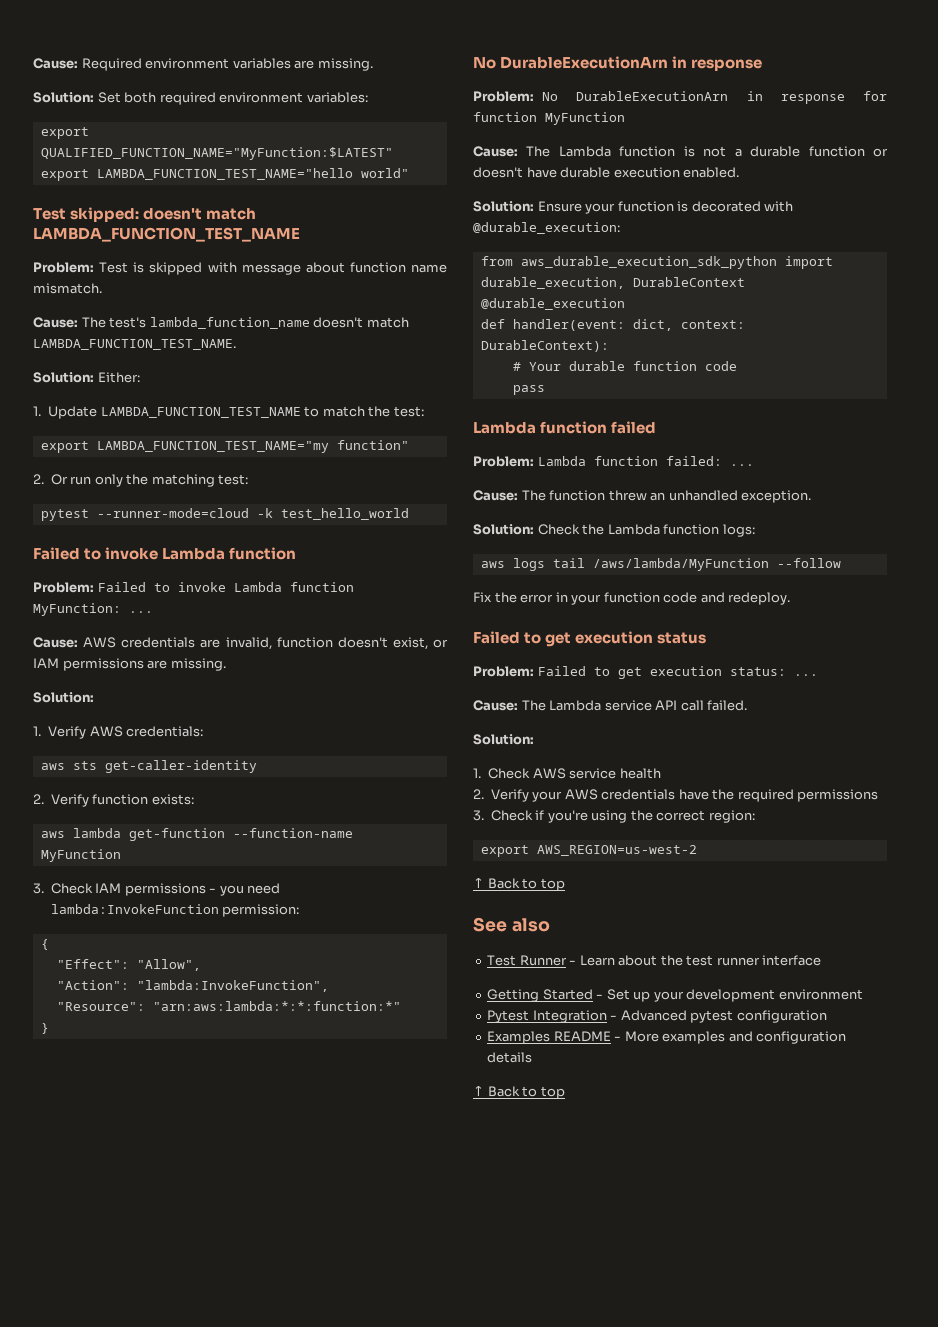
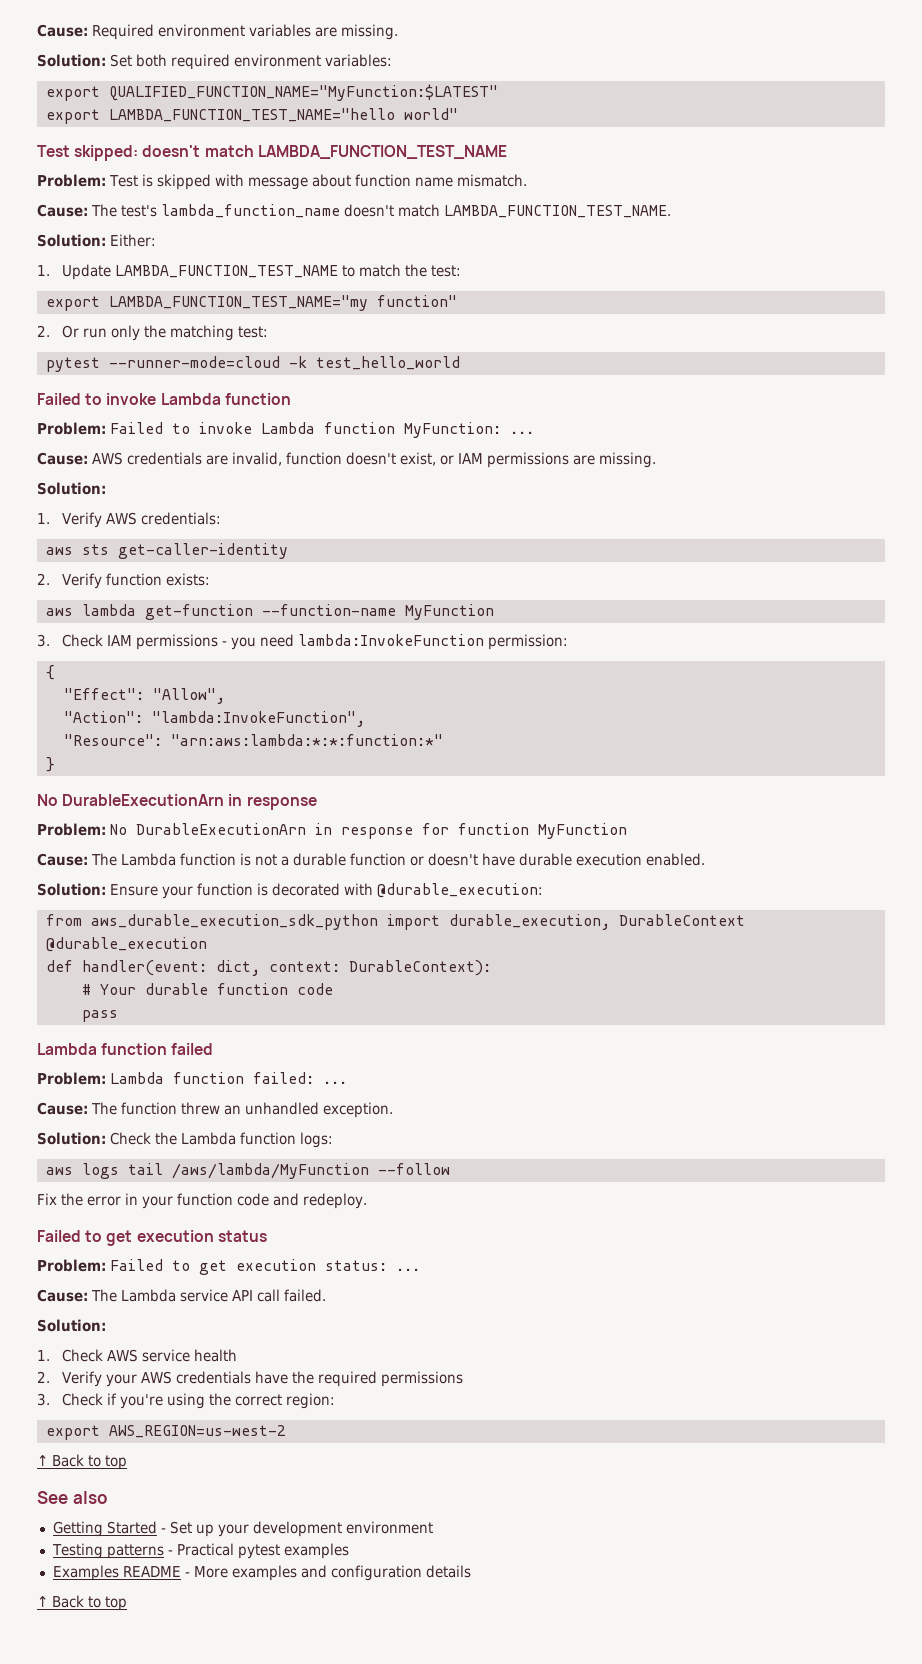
[487,955,822,966] // Test Runner - Learn about the test runner interface -> (108, 1497) none
[487,1010,827,1023] Pytest Integration - Advanced pytest configuration -> [51,1543,349,1559] Testing patterns - Practical pytest examples

